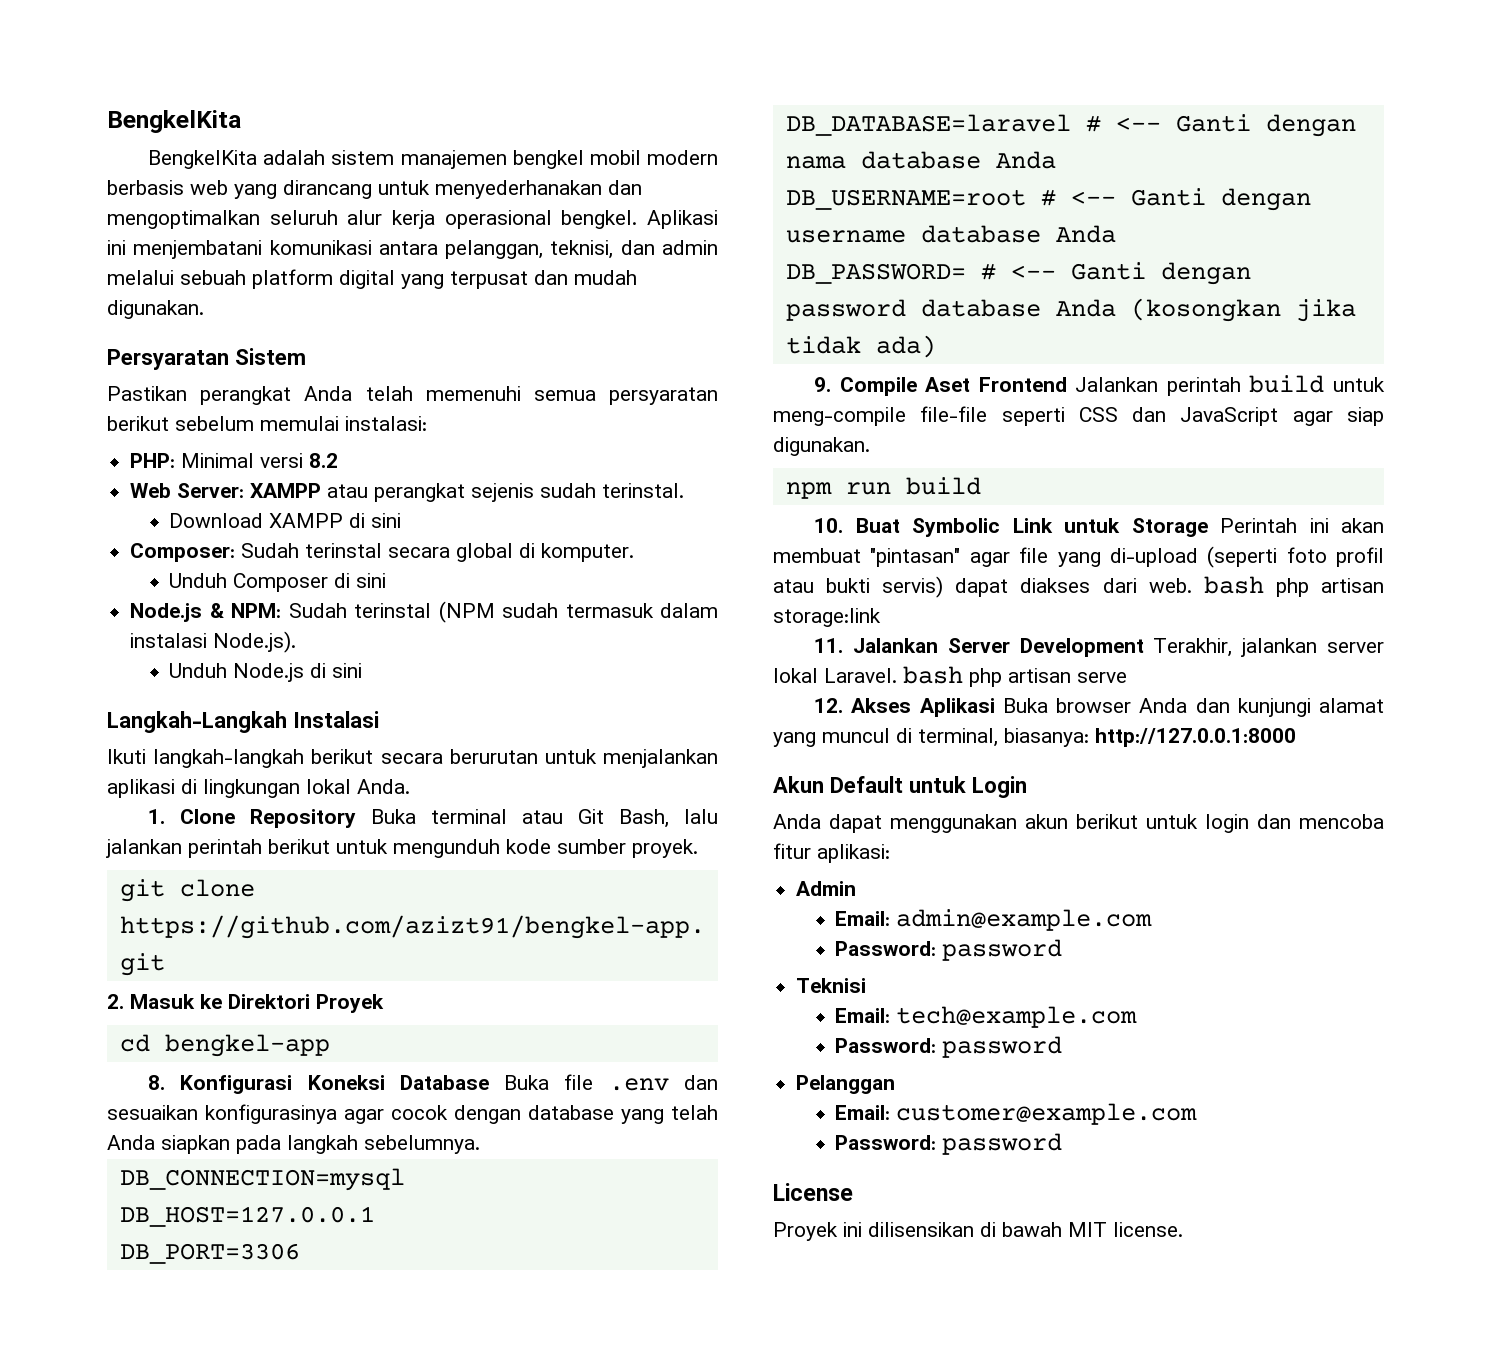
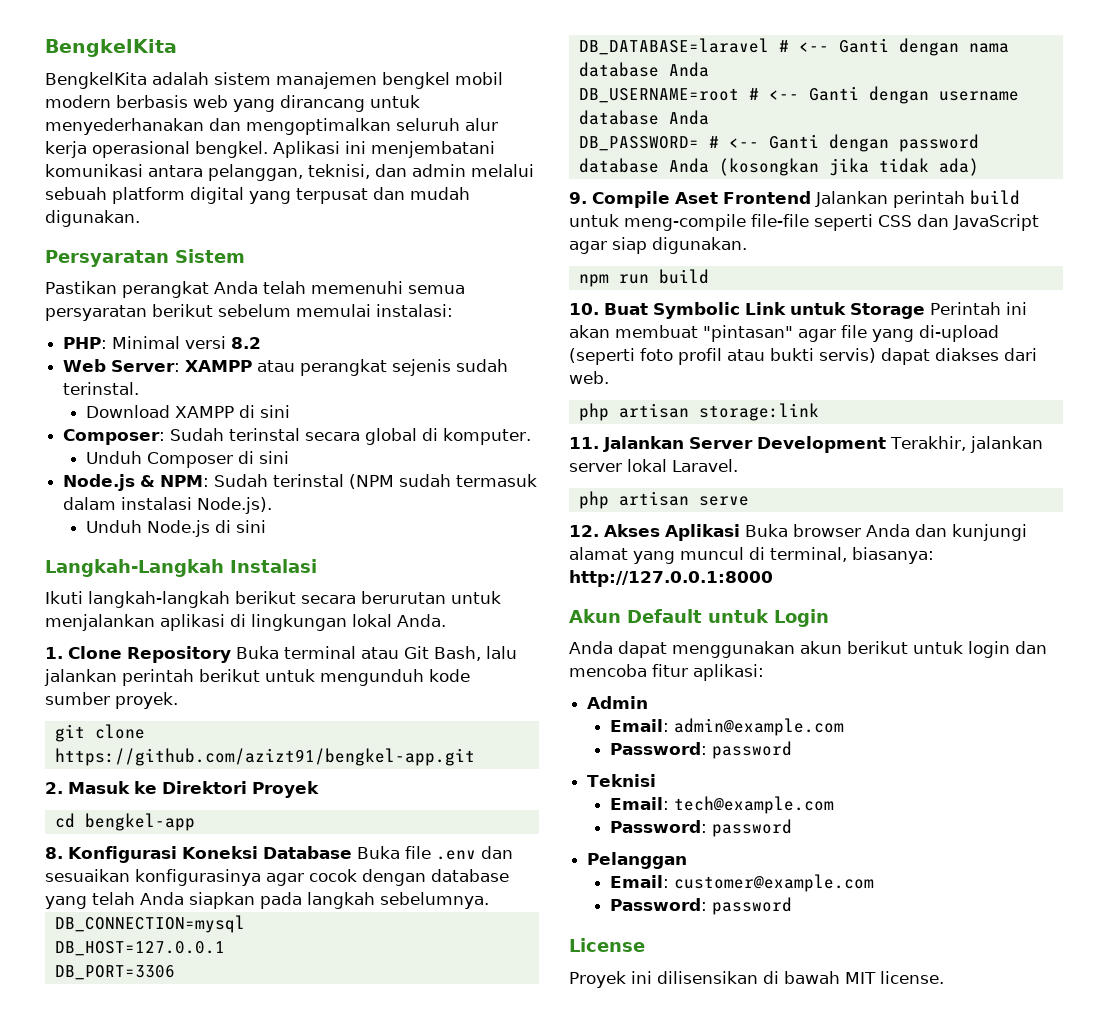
[1203,576,1264,594] bash -> (609, 377) //
[903,666,963,684] bash -> (738, 465) //

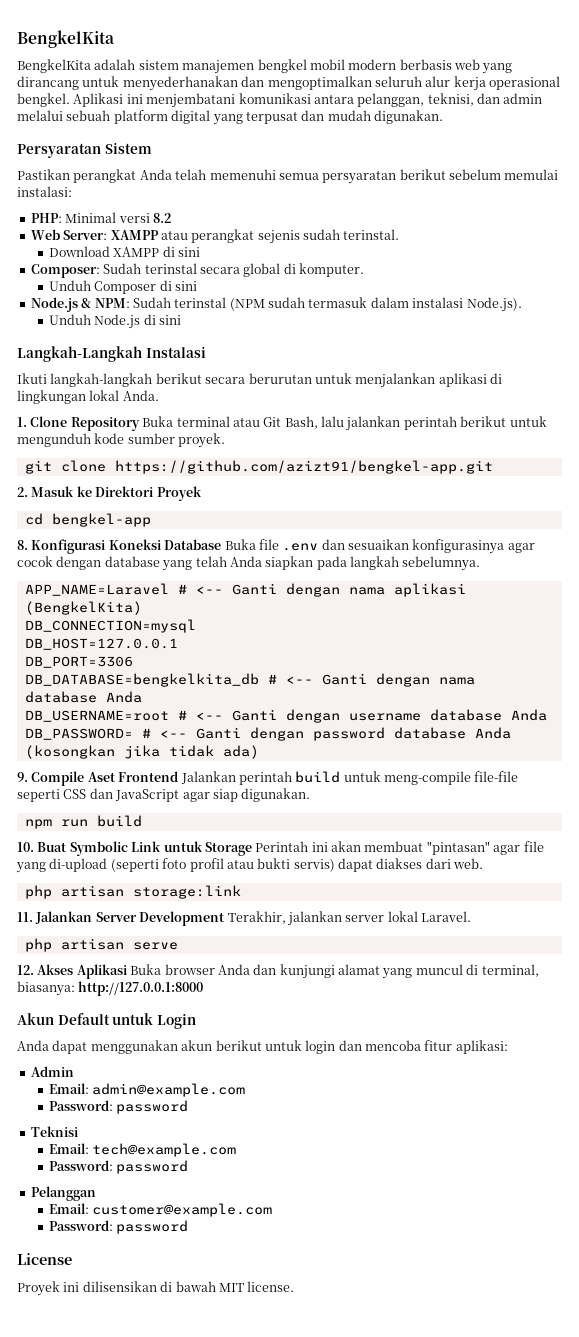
(489, 900) none -> [24,583,466,597] [24,601,142,615] // APP_NAME=Laravel # <-- Ganti dengan nama aplikasi (BengkelKita)
[578,38,769,55] DB_DATABASE=laravel -> [24,673,259,687] DB_DATABASE=bengkelkita_db

